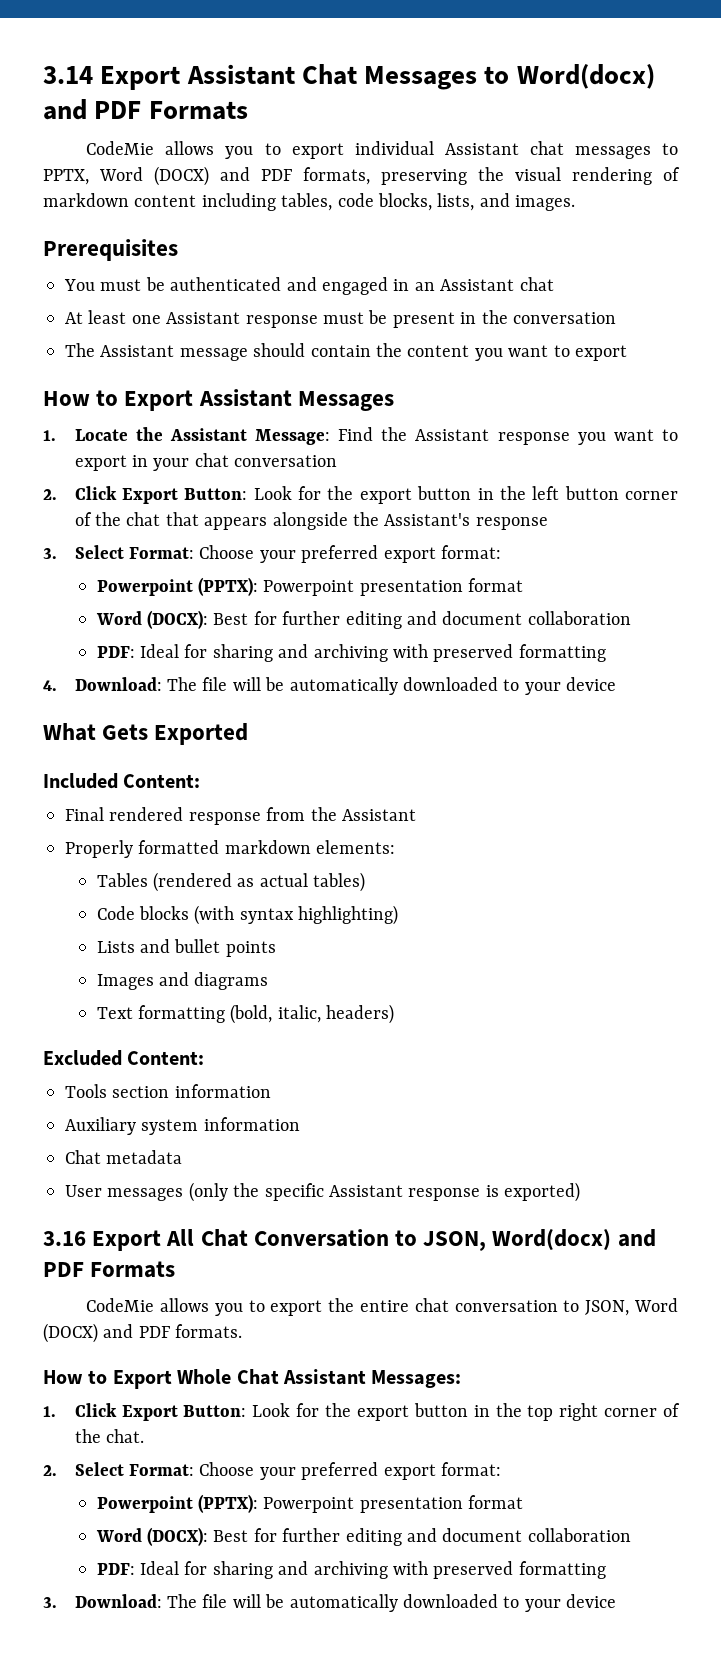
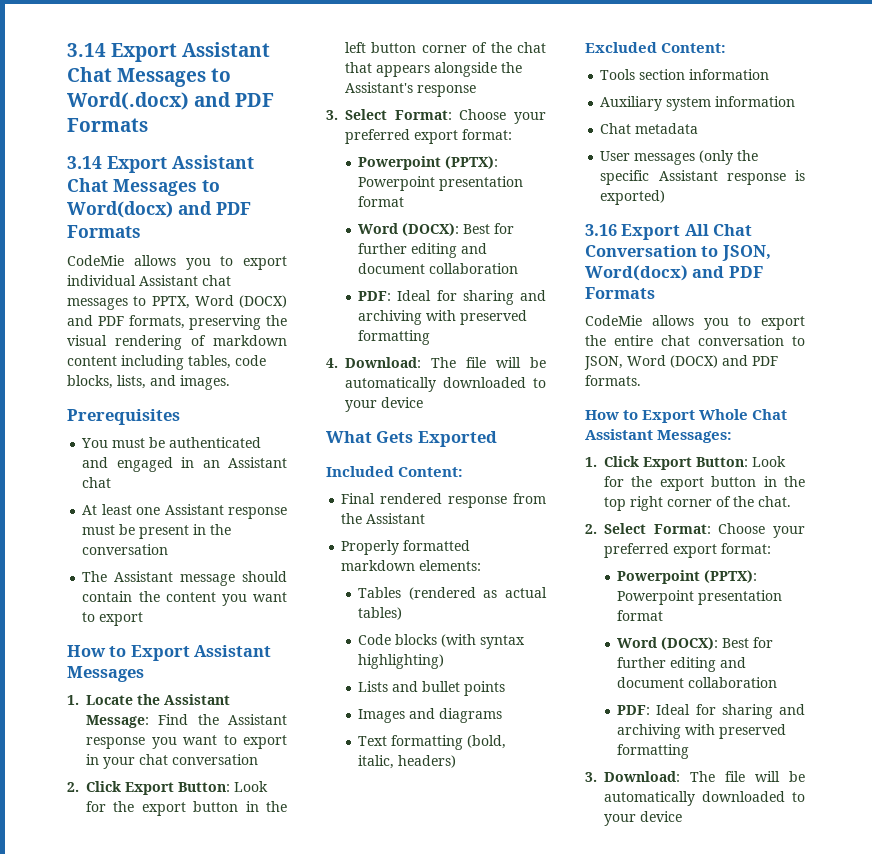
[43,64,510,90] 3.14 Export Assistant Chat Messages to -> [67,42,271,62] [67,67,232,87] [67,92,275,110] [67,118,148,132] [67,155,254,173] [67,178,220,196] 3.14 Export Assistant Chat Messages to Word(.docx) and PDF Formats // 3.14 Export Assistant Chat Messages to

